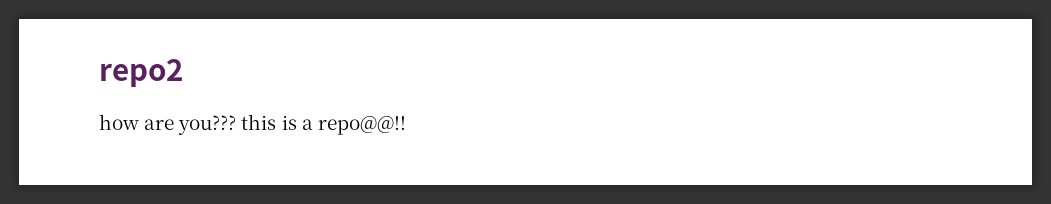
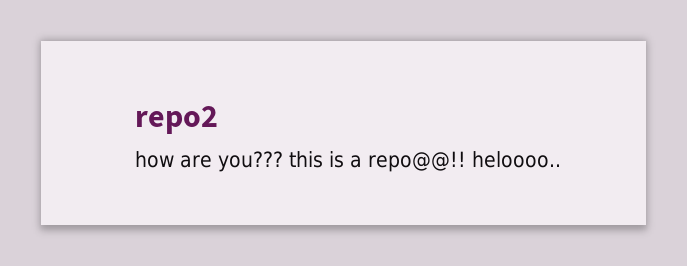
(406, 125) none -> [472,151,561,168] heloooo..

